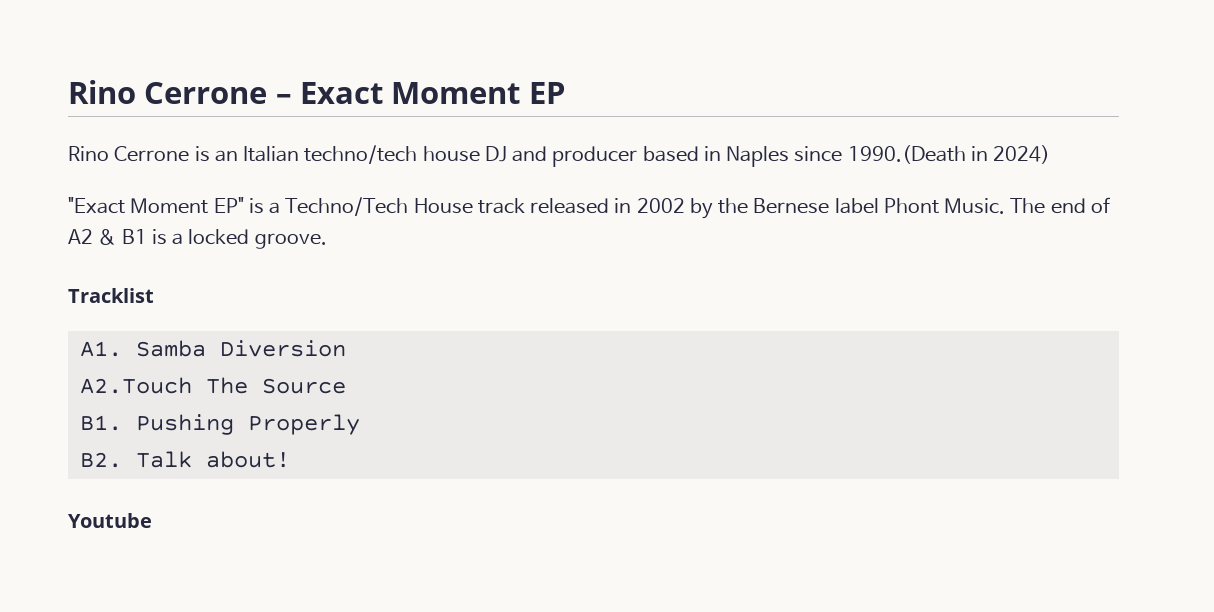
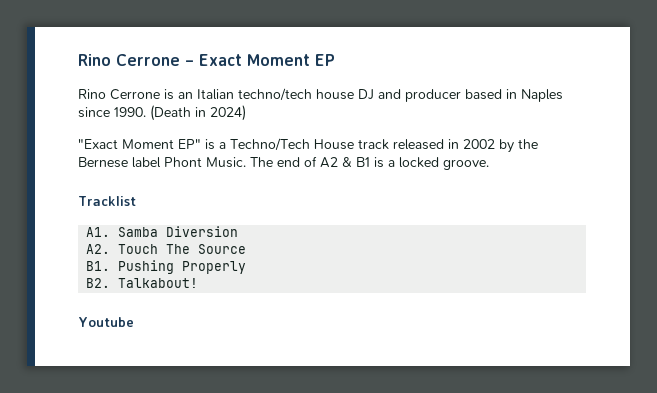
[847,145,966,164] 1990.(Death -> [114,105,191,121] 1990. (Death
[79,377,192,394] A2.Touch -> [86,244,159,254] A2. Touch
[135,451,290,468] Talk about! -> [118,278,199,288] Talkabout!

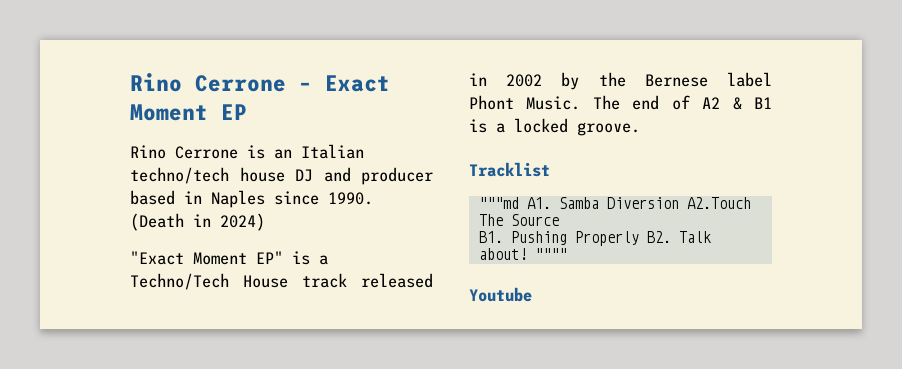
(136, 201) none -> [478,197,519,209] """md
[86,244,159,254] // A2. Touch -> [686,197,751,209] A2.Touch
[86,278,199,288] // B2. Talkabout! -> [646,231,711,243] [478,248,567,260] B2. Talk about! """"

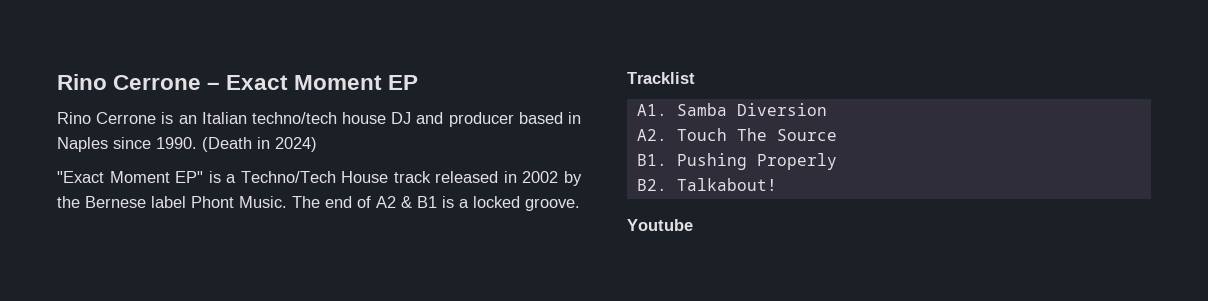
[478,197,519,209] """md -> (695, 78) none
[686,197,751,209] A2.Touch -> [636,128,727,141] // A2. Touch
[646,231,711,243] [478,248,567,260] B2. Talk about! """" -> [636,178,777,191] // B2. Talkabout!

